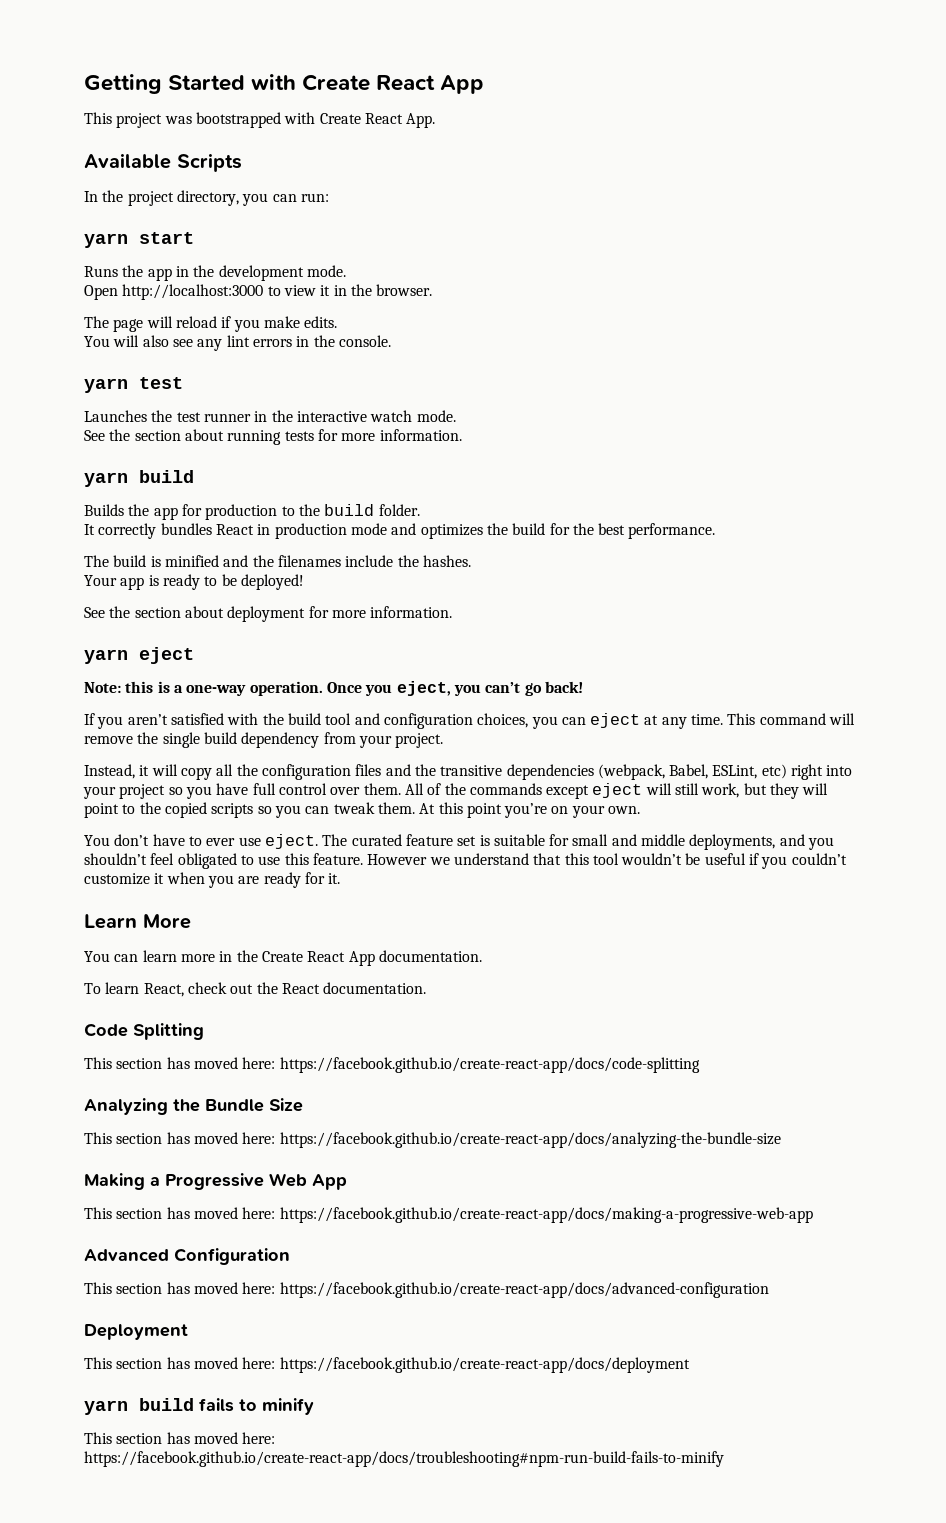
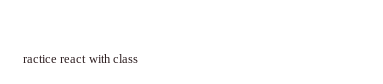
[84,74,485,94] [84,112,436,128] [84,153,242,172] [84,190,329,206] [84,232,194,248] [84,265,346,281] [84,284,433,300] [84,316,338,332] [84,335,391,351] [84,377,183,393] [84,410,456,422] [84,429,462,445] [84,470,194,487] [84,504,420,520] [84,523,716,539] [84,555,471,567] [84,574,304,590] [84,606,453,622] [84,647,194,664] [84,681,583,696] [84,713,856,729] [84,732,444,748] [84,764,853,780] [83,783,829,799] [84,802,641,818] [84,834,835,850] [84,853,847,869] [84,872,341,888] [84,914,191,929] [84,950,482,966] [84,982,427,997] [84,1023,204,1040] [84,1057,700,1073] [84,1098,303,1115] [84,1132,781,1148] [84,1173,347,1190] [84,1207,813,1223] [84,1248,290,1265] [84,1282,769,1298] [84,1324,188,1340] [84,1357,690,1373] [84,1398,314,1415] [84,1432,276,1444] [84,1451,724,1467] Getting Started with Create React App // This project was bootstrapped with Create React App. // Available Scripts // In the project directory, you can run: // yarn start // Runs the app in the development mode. // Open http://localhost:3000 to view it in the browser. // The page will reload if you make edits. // You will also see any lint errors in the console. // yarn test // Launches the test runner in the interactive watch mode. // See the section about running tests for more information. // yarn build // Builds the app for production to the build folder. // It correctly bundles React in production mode and optimizes the build for the best performance. // The build is minified and the filenames include the hashes. // Your app is ready to be deployed! // See the section about deployment for more information. // yarn eject // Note: this is a one-way operation. Once you eject, you can’t go back! // If you aren’t satisfied with the build tool and configuration choices, you can eject at any time. This command will remove the single build dependency from your project. // Instead, it will copy all the configuration files and the transitive dependencies (webpack, Babel, ESLint, etc) right into your project so you have full control over them. All of the commands except eject will still work, but they will point to the copied scripts so you can tweak them. At this point you’re on your own. // You don’t have to ever use eject. The curated feature set is suitable for small and middle deployments, and you shouldn’t feel obligated to use this feature. However we understand that this tool wouldn’t be useful if you couldn’t customize it when you are ready for it. // Learn More // You can learn more in the Create React App documentation. // To learn React, check out the React documentation. // Code Splitting // This section has moved here: https://facebook.github.io/create-react-app/docs/code-splitting // Analyzing the Bundle Size // This section has moved here: https://facebook.github.io/create-react-app/docs/analyzing-the-bundle-size // Making a Progressive Web App // This section has moved here: https://facebook.github.io/create-react-app/docs/making-a-progressive-web-app // Advanced Configuration // This section has moved here: https://facebook.github.io/create-react-app/docs/advanced-configuration // Deployment // This section has moved here: https://facebook.github.io/create-react-app/docs/deployment // yarn build fails to minify // This section has moved here: https://facebook.github.io/create-react-app/docs/troubleshooting#npm-run-build-fails-to-minify -> [23,54,139,63] ractice react with class

